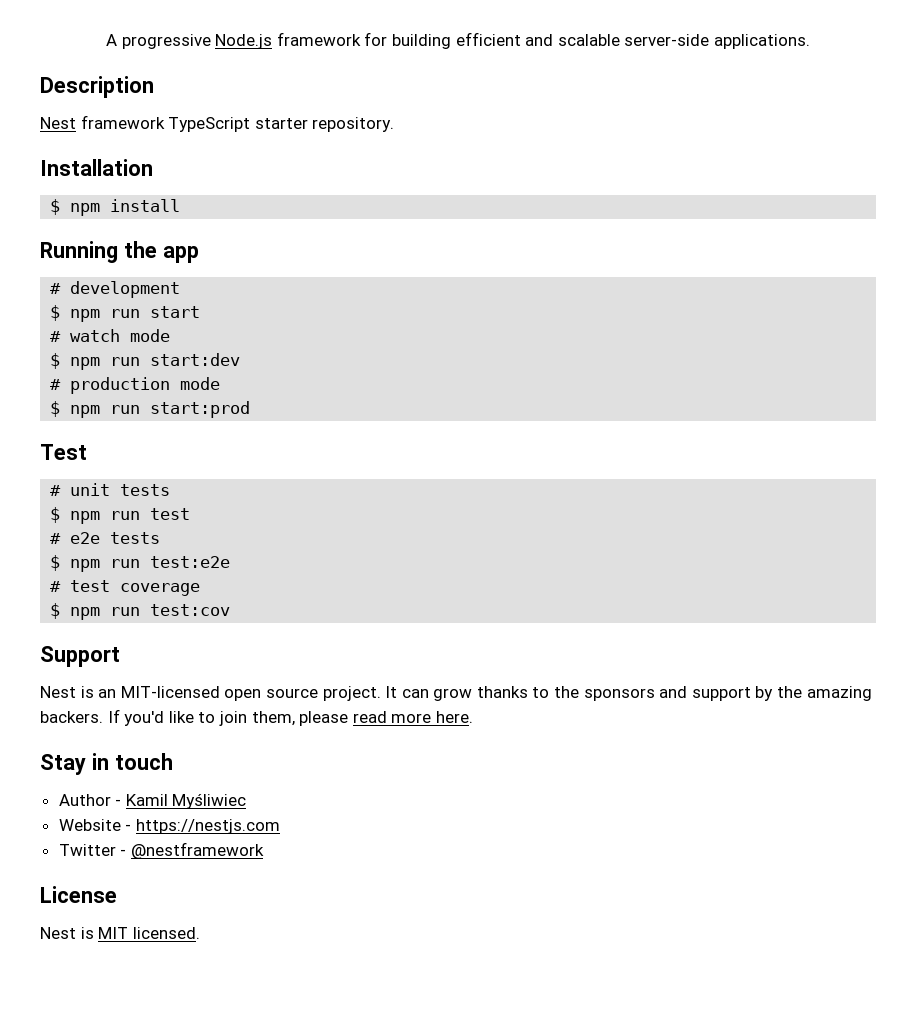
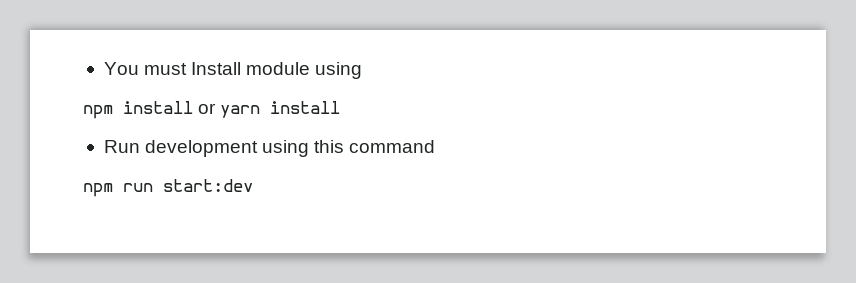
[106,32,810,49] [40,76,154,98] [40,115,395,132] [40,159,153,176] [50,199,181,216] [40,241,199,263] [50,281,181,298] [50,305,201,322] [50,329,171,342] [50,353,241,370] [50,377,221,394] [50,401,251,418] [40,444,87,460] [50,483,171,496] [50,507,191,524] [50,532,161,544] [50,555,231,572] [50,580,201,596] [50,603,231,620] [40,646,120,667] [40,686,872,701] [40,709,473,726] [40,753,173,775] [58,793,247,809] [58,819,280,834] [58,842,264,859] [40,886,117,903] [40,927,200,939] A progressive Node.js framework for building efficient and scalable server-side applications. // Description // Nest framework TypeScript starter repository. // Installation // $ npm install // Running the app // # development // $ npm run start // # watch mode // $ npm run start:dev // # production mode // $ npm run start:prod // Test // # unit tests // $ npm run test // # e2e tests // $ npm run test:e2e // # test coverage // $ npm run test:cov // Support // Nest is an MIT-licensed open source project. It can grow thanks to the sponsors and support by the amazing backers. If you'd like to join them, please read more here. // Stay in touch // Author - Kamil Myśliwiec // Website - https://nestjs.com // Twitter - @nestframework // License // Nest is MIT licensed. -> [103,62,363,79] [83,101,341,119] [103,140,436,157] [83,179,253,197] You must Install module using // npm install or yarn install // Run development using this command // npm run start:dev

